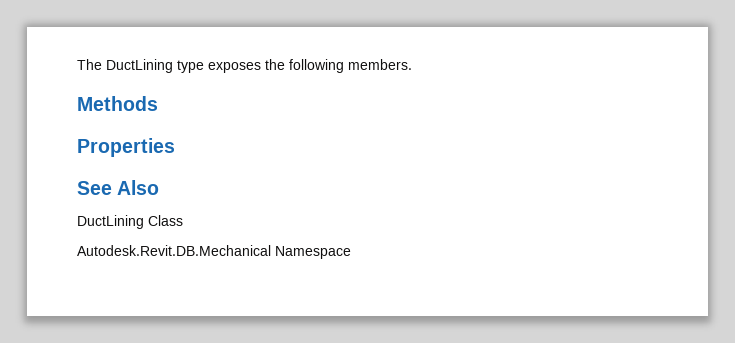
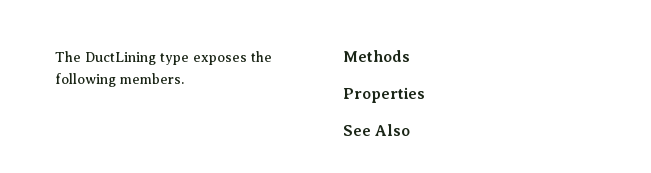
[77,215,183,229] [77,245,351,259] // DuctLining Class // Autodesk.Revit.DB.Mechanical Namespace -> (411, 130) none

